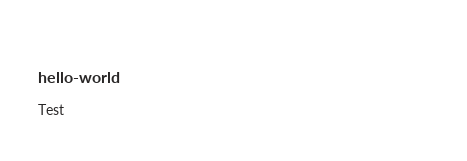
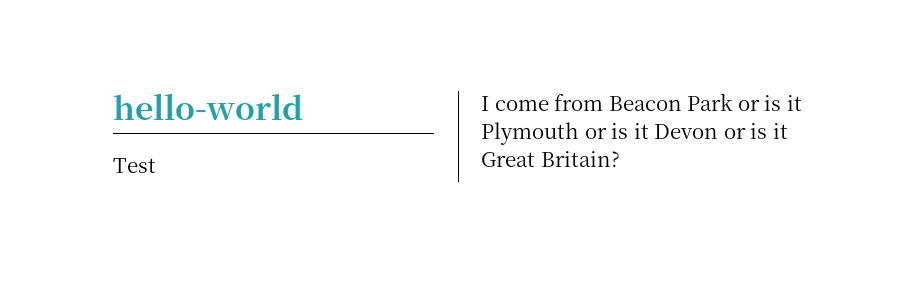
(64, 109) none -> [481,93,802,111] [481,122,788,145] [481,151,620,167] // I come from Beacon Park or is it Plymouth or is it Devon or is it Great Britain?

